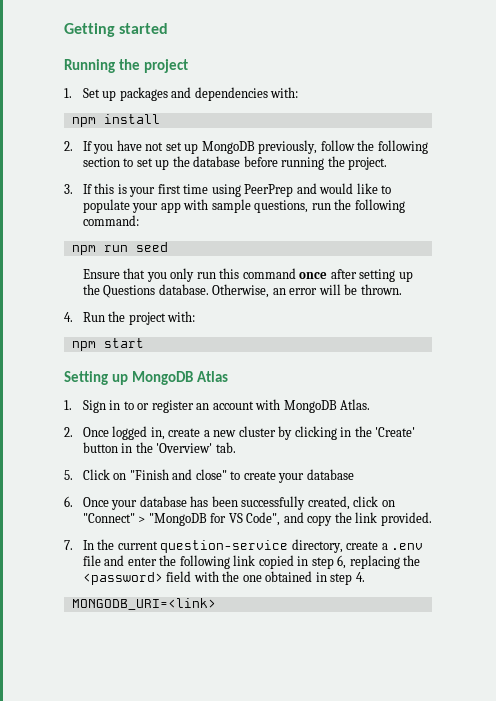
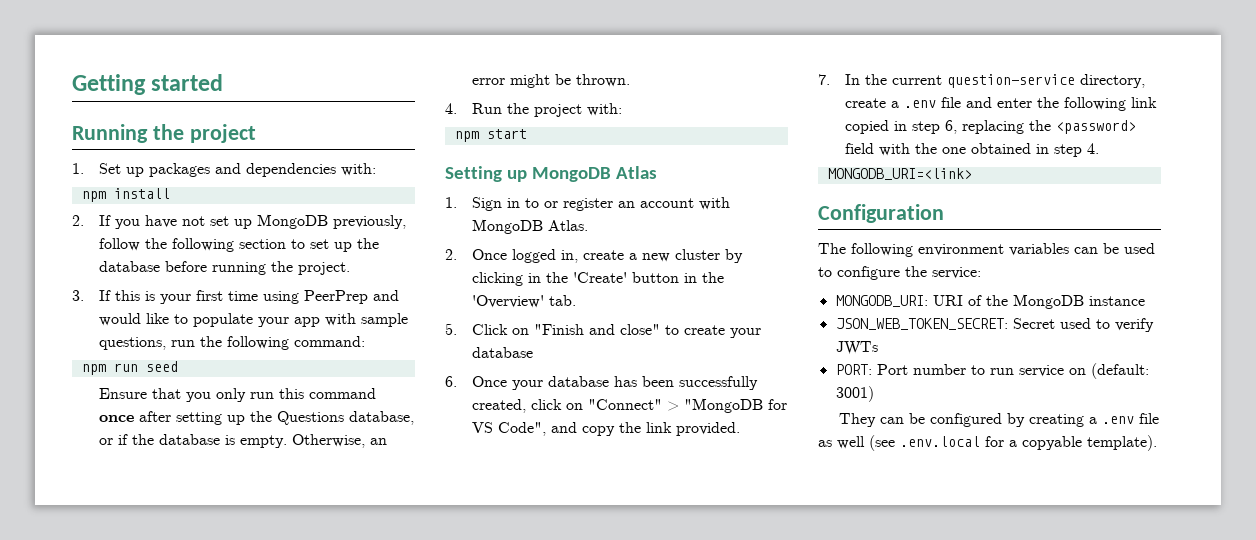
[158,284,209,295] database. -> [349,411,415,425] [99,434,288,448] database, or if the database is empty.
[318,284,341,295] will -> [510,74,551,88] might
(216, 604) none -> [818,204,944,223] [818,243,1155,257] [818,266,981,280] [835,294,1145,309] [835,318,1154,332] [835,341,878,355] [835,363,1149,379] [835,386,874,402] [839,413,1160,427] [818,435,1157,451] // Configuration // The following environment variables can be used to configure the service: // MONGODB_URI: URI of the MongoDB instance // JSON_WEB_TOKEN_SECRET: Secret used to verify JWTs // PORT: Port number to run service on (default: 3001) // They can be configured by creating a .env file as well (see .env.local for a copyable template).

